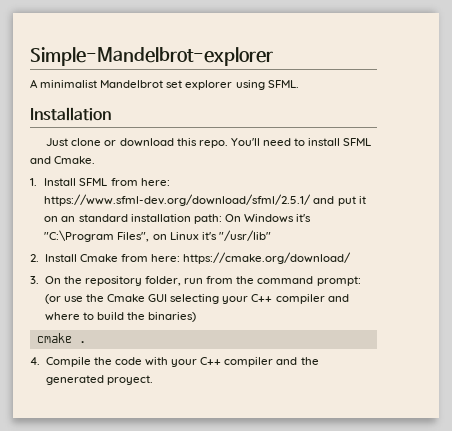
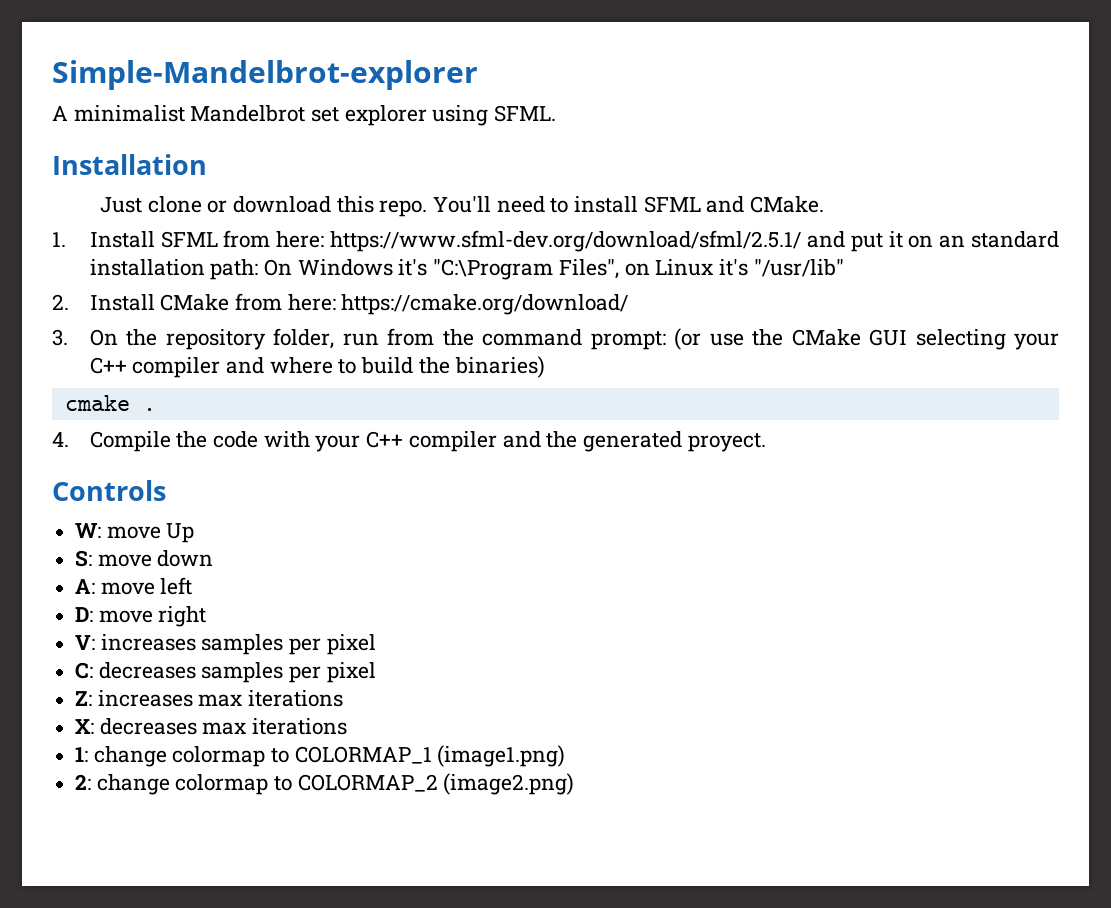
[54,156,96,164] Cmake. -> [750,196,825,213] CMake.
[79,254,118,262] Cmake -> [160,294,230,311] CMake
[107,294,146,302] Cmake -> [791,329,861,346] CMake
(153, 380) none -> [52,480,166,501] [75,523,195,543] [75,550,214,567] [75,577,193,595] [75,606,207,627] [75,634,376,655] [75,662,376,683] [75,690,344,707] [75,718,348,735] [75,745,566,767] [75,773,575,795] // Controls // W: move Up // S: move down // A: move left // D: move right // V: increases samples per pixel // C: decreases samples per pixel // Z: increases max iterations // X: decreases max iterations // 1: change colormap to COLORMAP_1 (image1.png) // 2: change colormap to COLORMAP_2 (image2.png)

